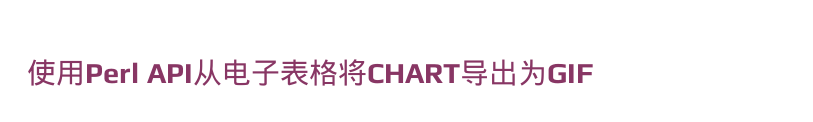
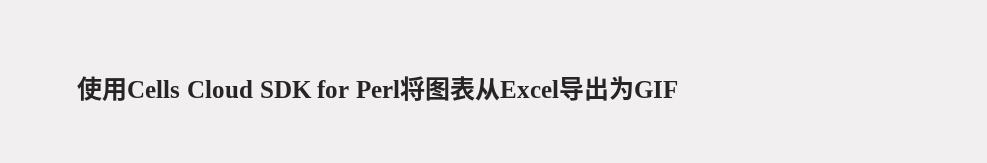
[85,59,460,86] Perl API从电子表格将CHART -> [127,76,559,101] Cells Cloud SDK for Perl将图表从Excel

